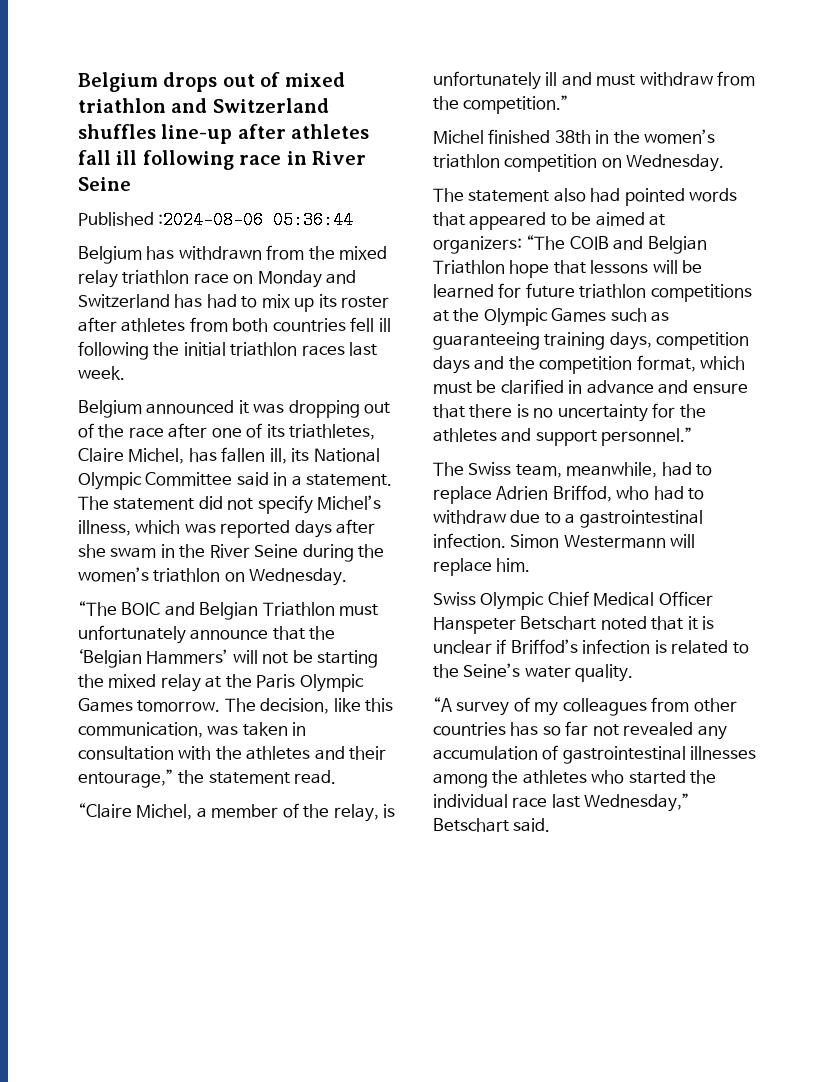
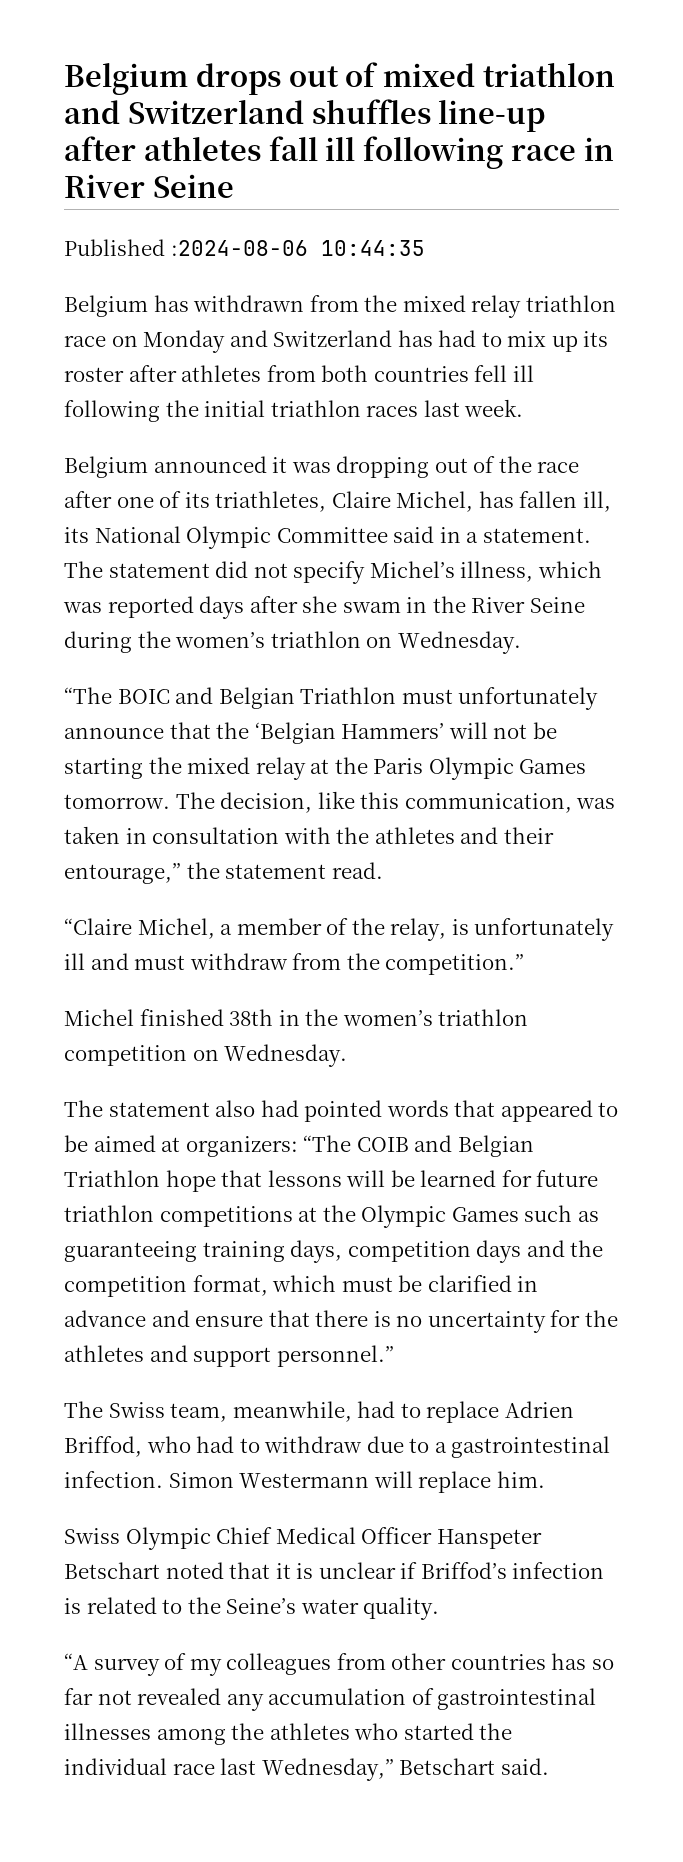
[273,211,354,229] 05:36:44 -> [320,240,425,256] 10:44:35

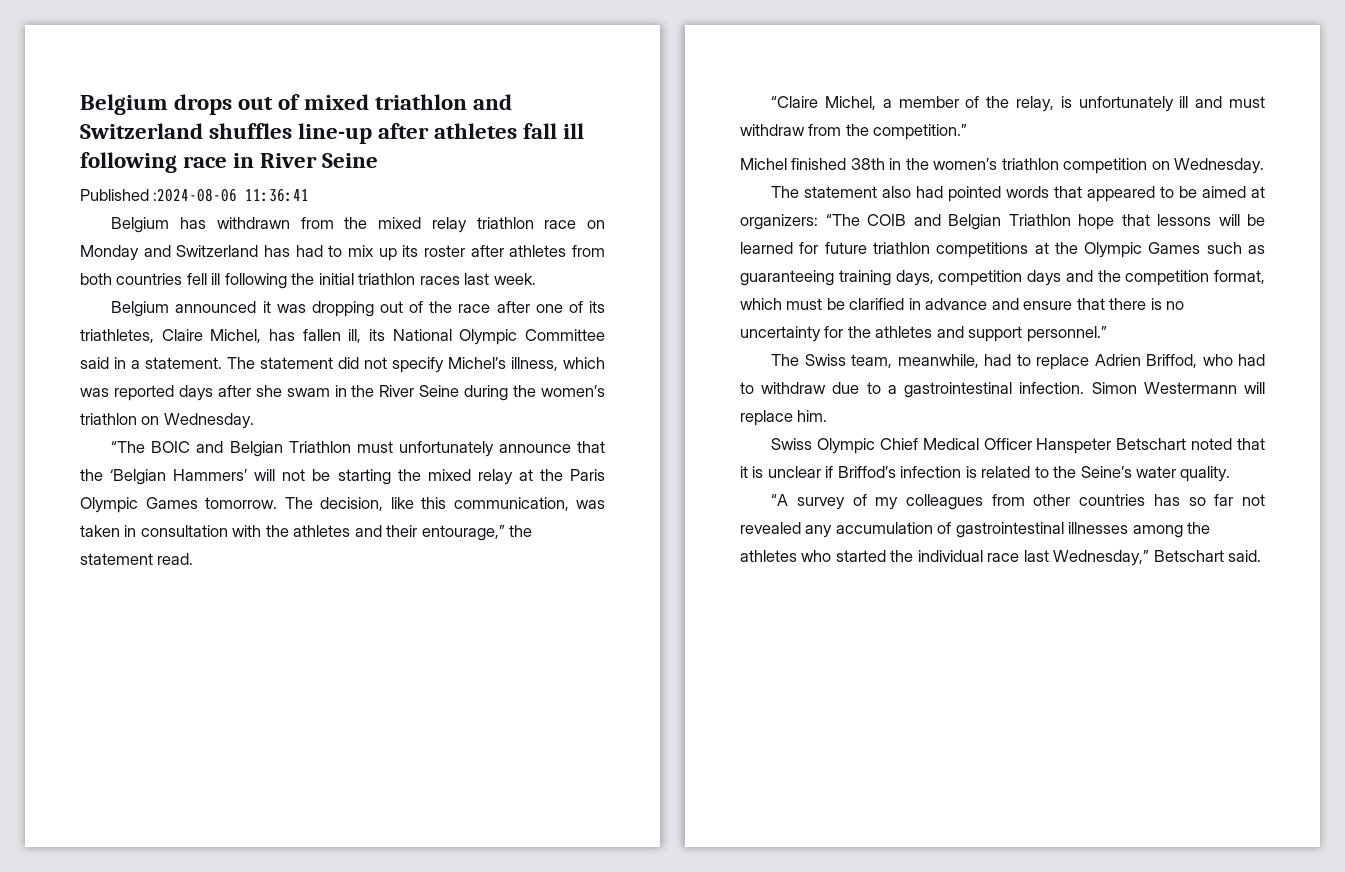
[320,240,425,256] 10:44:35 -> [245,189,310,202] 11:36:41

